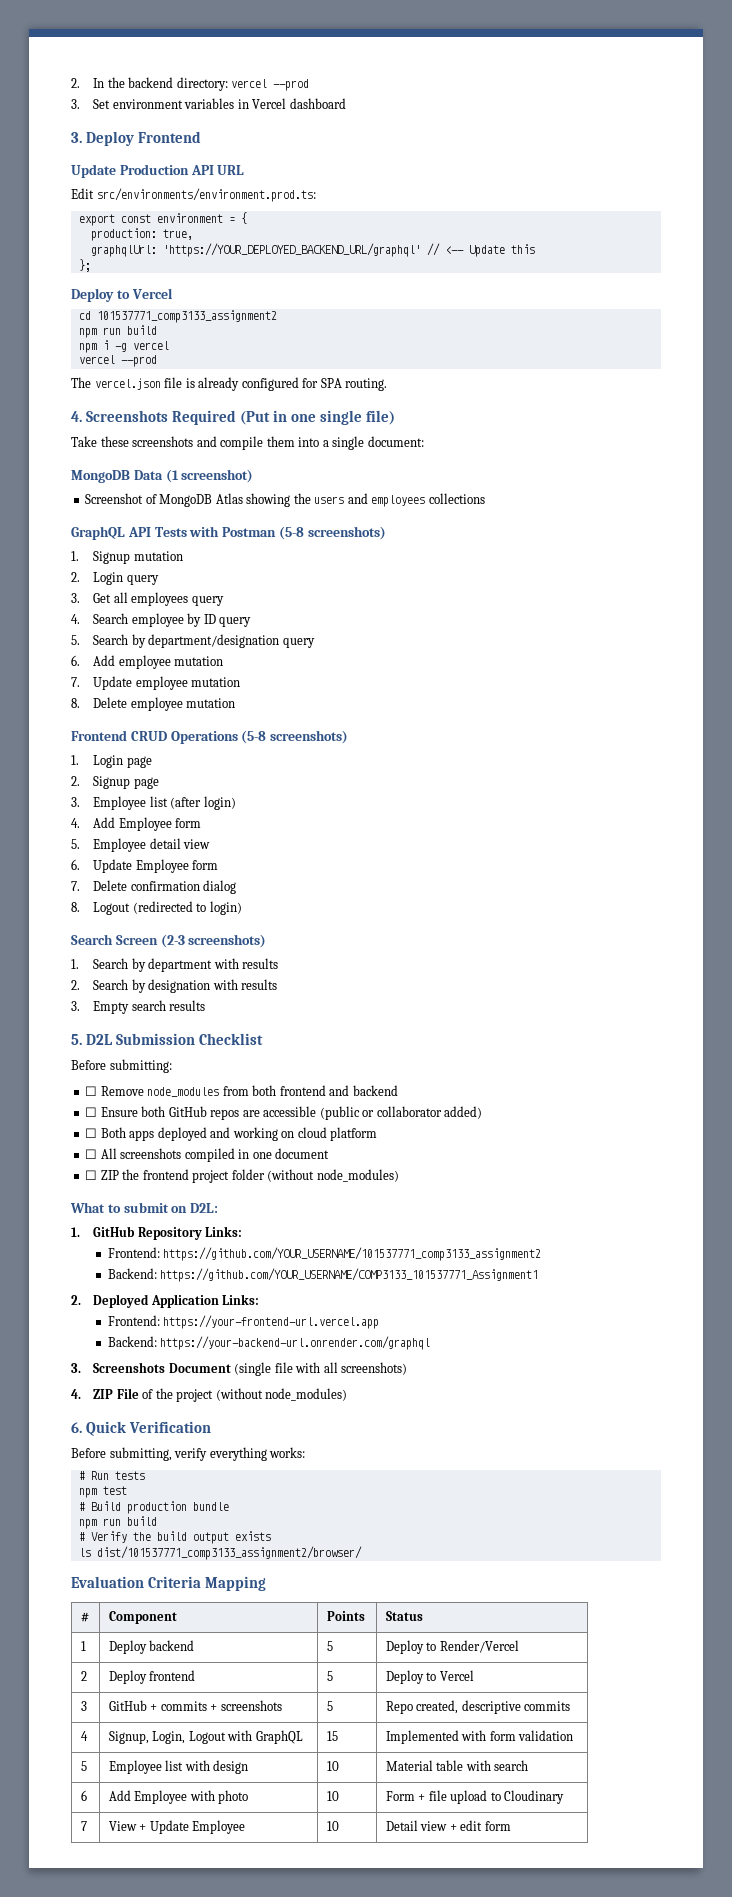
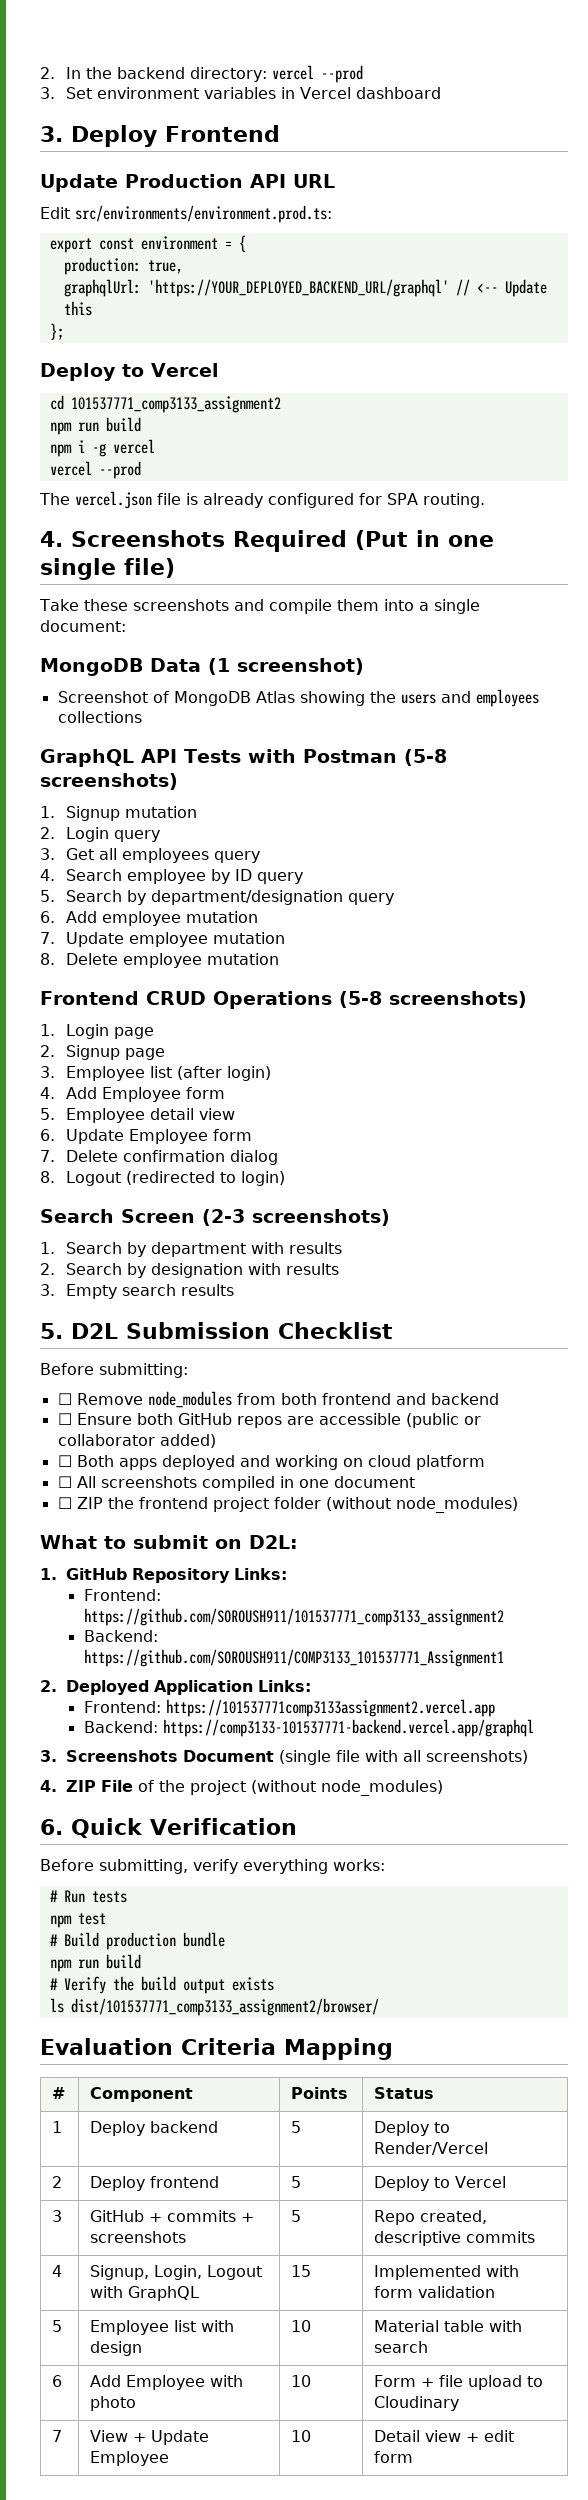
[163,1247,542,1261] [107,1268,539,1282] https://github.com/YOUR_USERNAME/101537771_comp3133_assignment2 // Backend: https://github.com/YOUR_USERNAME/COMP3133_101537771_Assignment1 -> [83,1608,504,1626] [83,1630,158,1642] [83,1649,504,1667] https://github.com/SOROUSH911/101537771_comp3133_assignment2 // Backend: https://github.com/SOROUSH911/COMP3133_101537771_Assignment1
[163,1315,380,1329] [107,1336,431,1350] https://your-frontend-url.vercel.app // Backend: https://your-backend-url.onrender.com/graphql -> [165,1699,495,1717] [83,1719,534,1737] https://101537771comp3133assignment2.vercel.app // Backend: https://comp3133-101537771-backend.vercel.app/graphql

